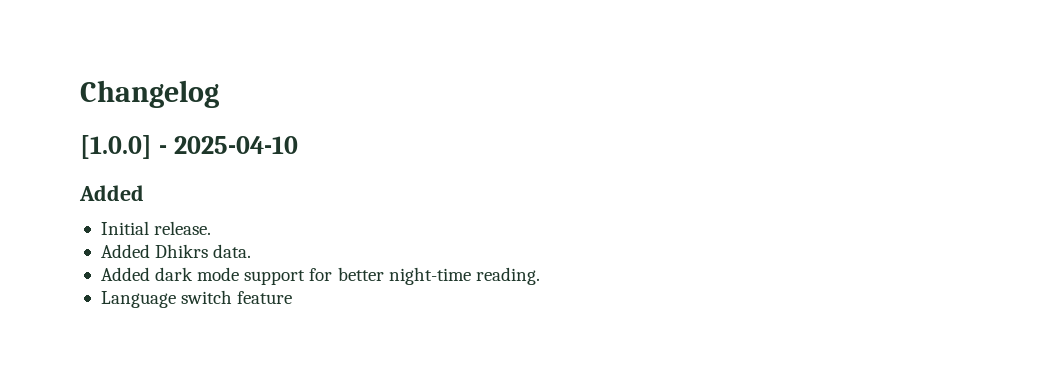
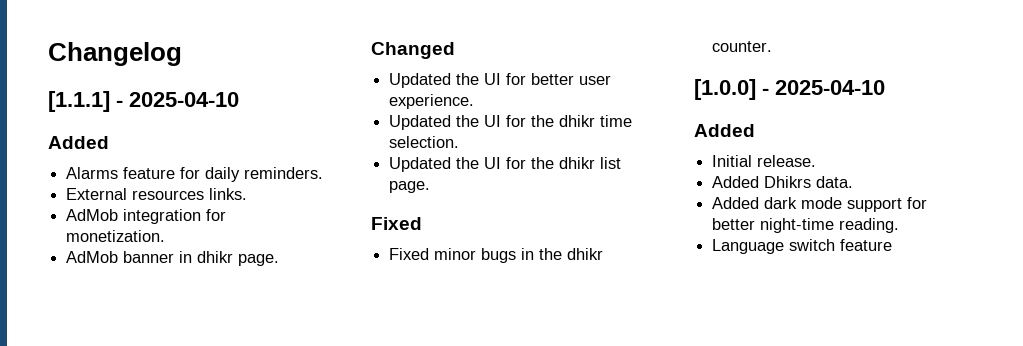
(219, 94) none -> [48,91,239,112] [48,136,109,149] [66,167,324,182] [66,188,248,200] [66,209,227,224] [66,230,166,242] [66,251,280,266] [371,42,455,59] [389,73,612,88] [389,94,475,109] [389,115,633,130] [389,136,460,148] [389,157,622,172] [389,181,431,193] [371,217,422,230] [389,248,604,263] [712,41,773,52] // [1.1.1] - 2025-04-10 // Added // Alarms feature for daily reminders. // External resources links. // AdMob integration for monetization. // AdMob banner in dhikr page. // Changed // Updated the UI for better user experience. // Updated the UI for the dhikr time selection. // Updated the UI for the dhikr list page. // Fixed // Fixed minor bugs in the dhikr counter.

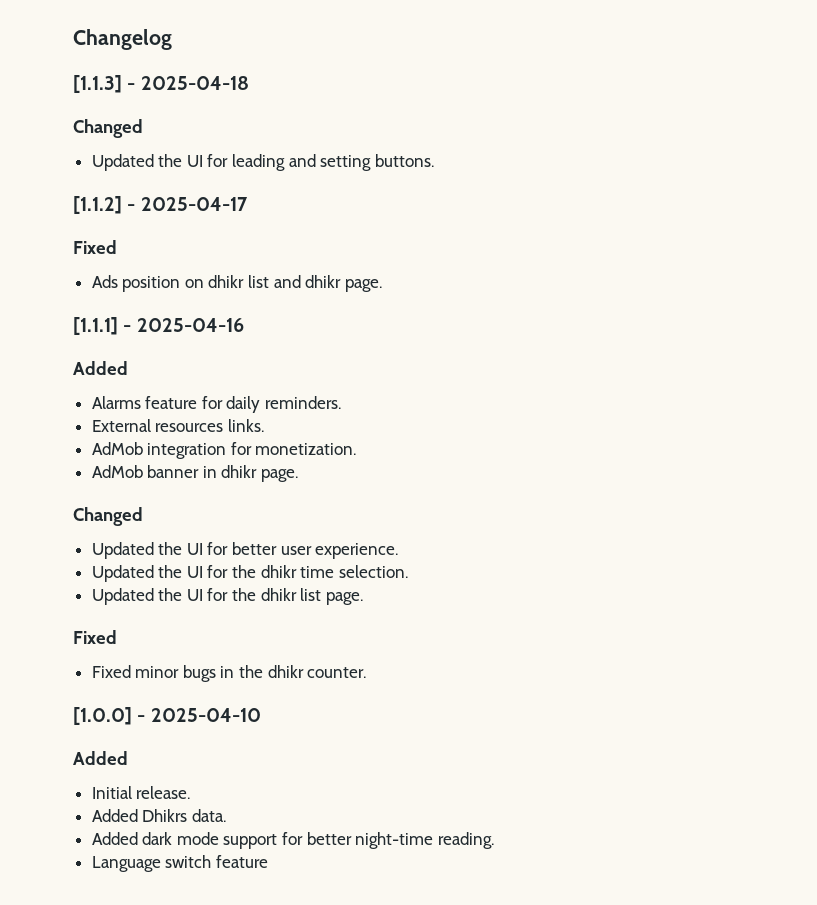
(182, 54) none -> [73,75,249,93] [73,119,143,138] [91,154,434,171] [73,196,248,214] [73,240,117,254] [91,275,382,292] // [1.1.3] - 2025-04-18 // Changed // Updated the UI for leading and setting buttons. // [1.1.2] - 2025-04-17 // Fixed // Ads position on dhikr list and dhikr page.
[129,92,239,107] 2025-04-10 -> [136,318,244,332] 2025-04-16

